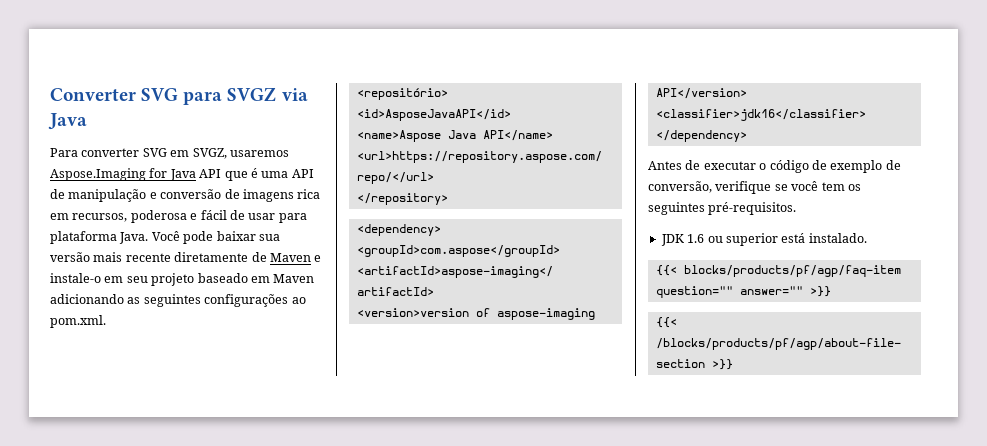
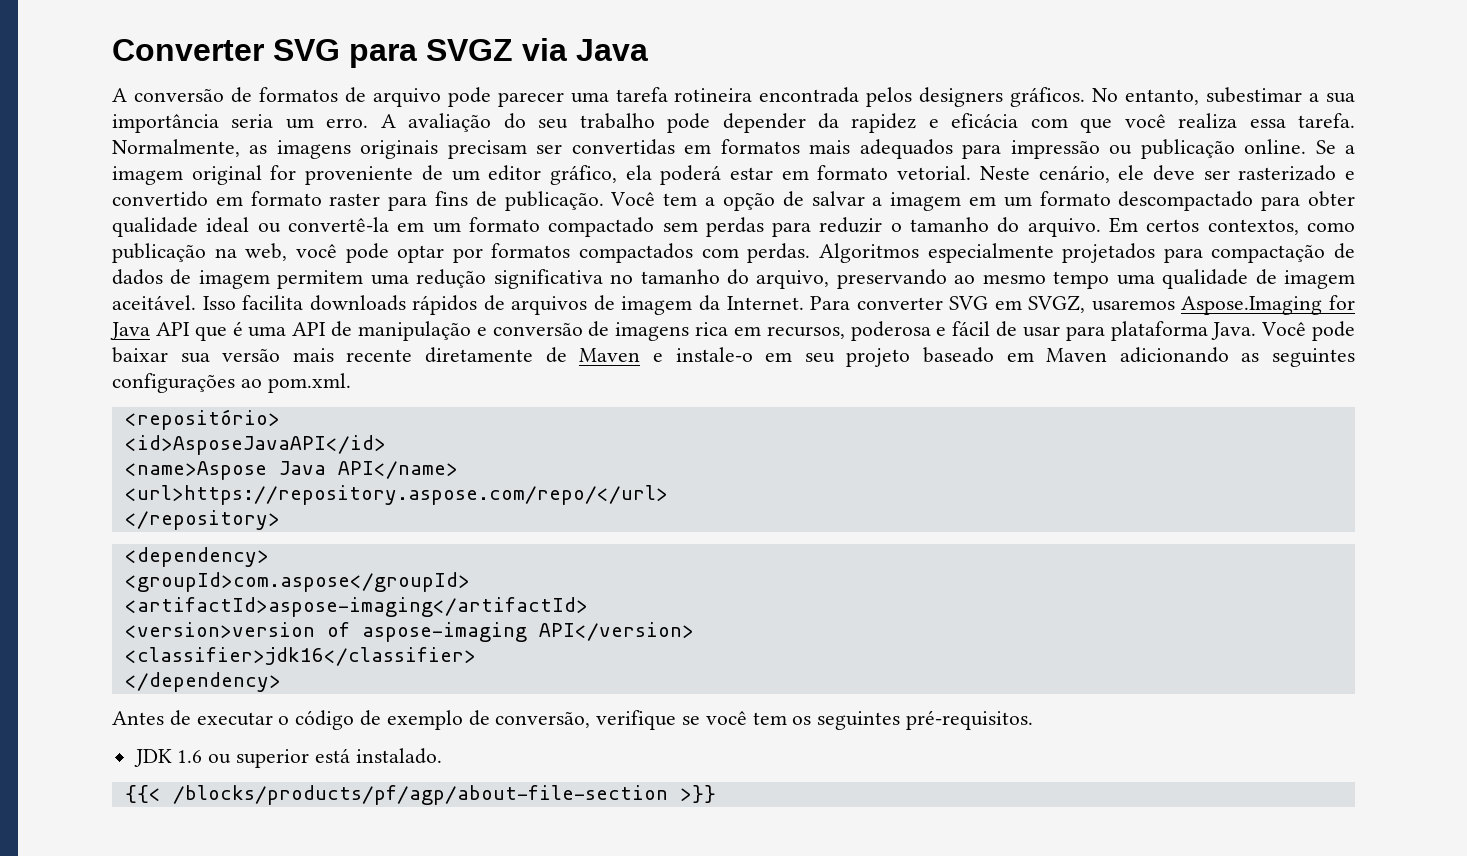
(87, 121) none -> [112,87,1355,107] [112,113,1356,133] [112,139,1356,159] [112,165,1356,185] [112,191,1356,211] [112,217,1355,237] [112,243,1355,263] [112,269,1355,289] [112,295,804,315] A conversão de formatos de arquivo pode parecer uma tarefa rotineira encontrada pelos designers gráficos. No entanto, subestimar a sua importância seria um erro. A avaliação do seu trabalho pode depender da rapidez e eficácia com que você realiza essa tarefa. Normalmente, as imagens originais precisam ser convertidas em formatos mais adequados para impressão ou publicação online. Se a imagem original for proveniente de um editor gráfico, ela poderá estar em formato vetorial. Neste cenário, ele deve ser rasterizado e convertido em formato raster para fins de publicação. Você tem a opção de salvar a imagem em um formato descompactado para obter qualidade ideal ou convertê-la em um formato compactado sem perdas para reduzir o tamanho do arquivo. Em certos contextos, como publicação na web, você pode optar por formatos compactados com perdas. Algoritmos especialmente projetados para compactação de dados de imagem permitem uma redução significativa no tamanho do arquivo, preservando ao mesmo tempo uma qualidade de imagem aceitável. Isso facilita downloads rápidos de arquivos de imagem da Internet.
[655,265,901,277] [655,286,831,298] // {{< blocks/products/pf/agp/faq-item question="" answer="" >}} -> (442, 756) none

